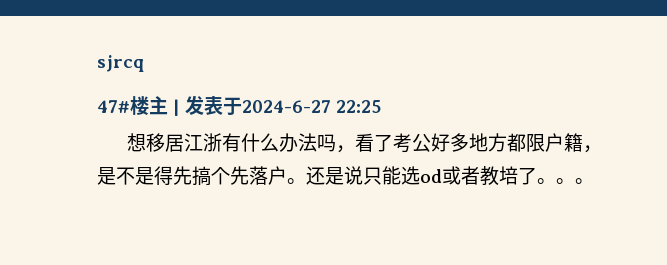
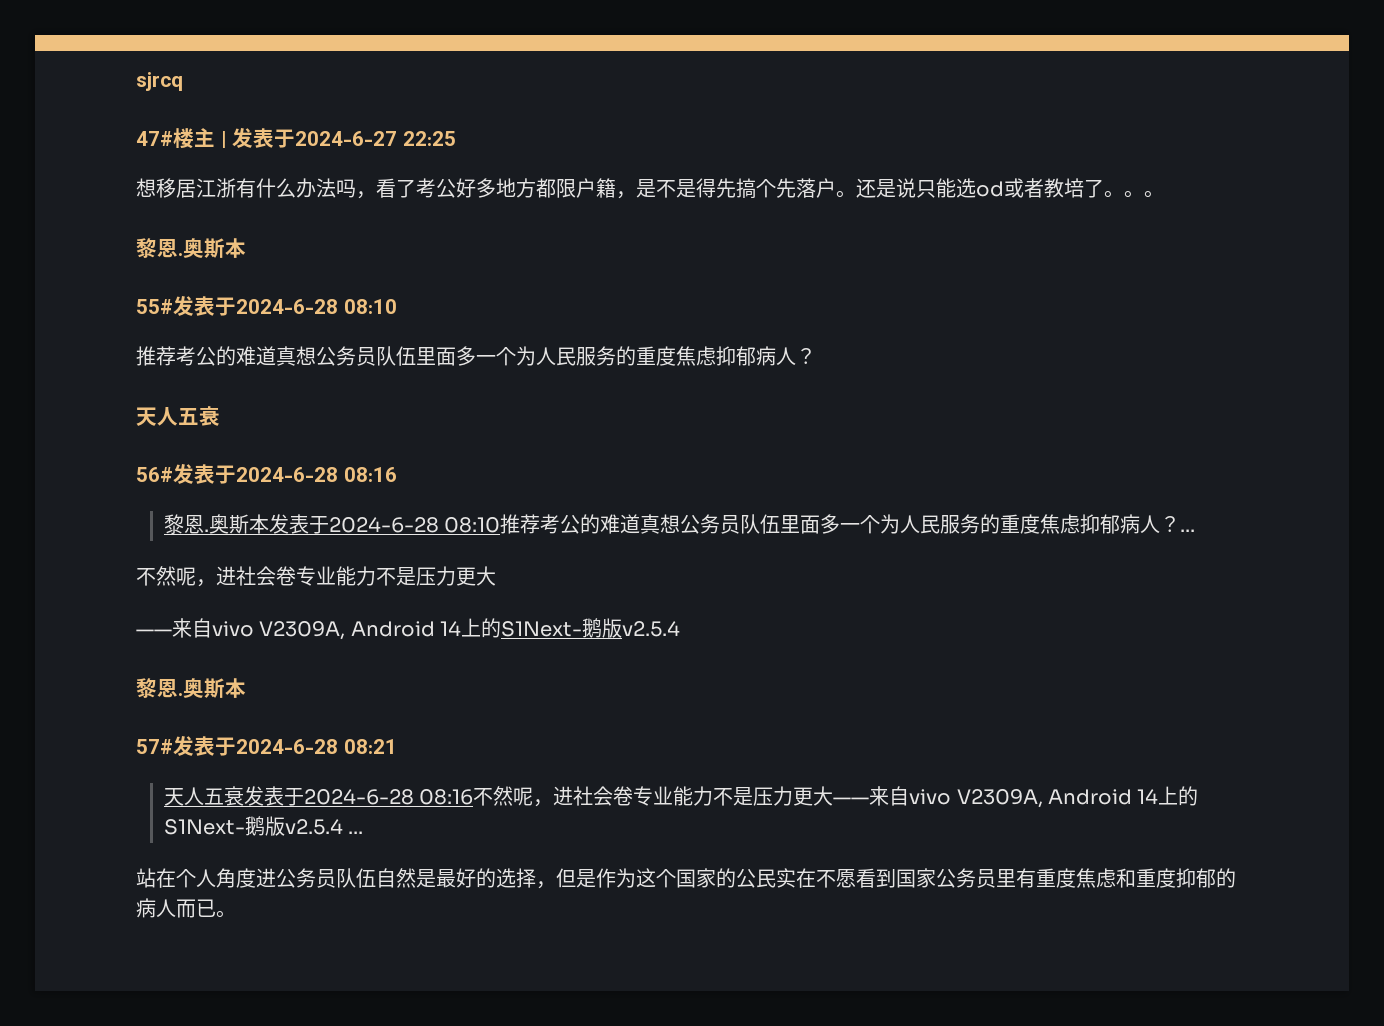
(594, 181) none -> [136,238,246,258] [136,296,397,316] [136,346,816,366] [136,406,220,426] [136,464,397,484] [163,514,1196,534] [136,566,496,587] [136,618,681,640] [136,678,246,698] [136,736,397,756] [163,786,1199,808] [163,816,364,836] [136,868,1236,889] [136,898,236,918] // 黎恩.奥斯本 // 55#发表于2024-6-28 08:10 // 推荐考公的难道真想公务员队伍里面多一个为人民服务的重度焦虑抑郁病人？ // 天人五衰 // 56#发表于2024-6-28 08:16 // 黎恩.奥斯本发表于2024-6-28 08:10推荐考公的难道真想公务员队伍里面多一个为人民服务的重度焦虑抑郁病人？... // 不然呢，进社会卷专业能力不是压力更大 // ——来自vivo V2309A, Android 14上的S1Next-鹅版v2.5.4 // 黎恩.奥斯本 // 57#发表于2024-6-28 08:21 // 天人五衰发表于2024-6-28 08:16不然呢，进社会卷专业能力不是压力更大——来自vivo V2309A, Android 14上的S1Next-鹅版v2.5.4 ... // 站在个人角度进公务员队伍自然是最好的选择，但是作为这个国家的公民实在不愿看到国家公务员里有重度焦虑和重度抑郁的病人而已。

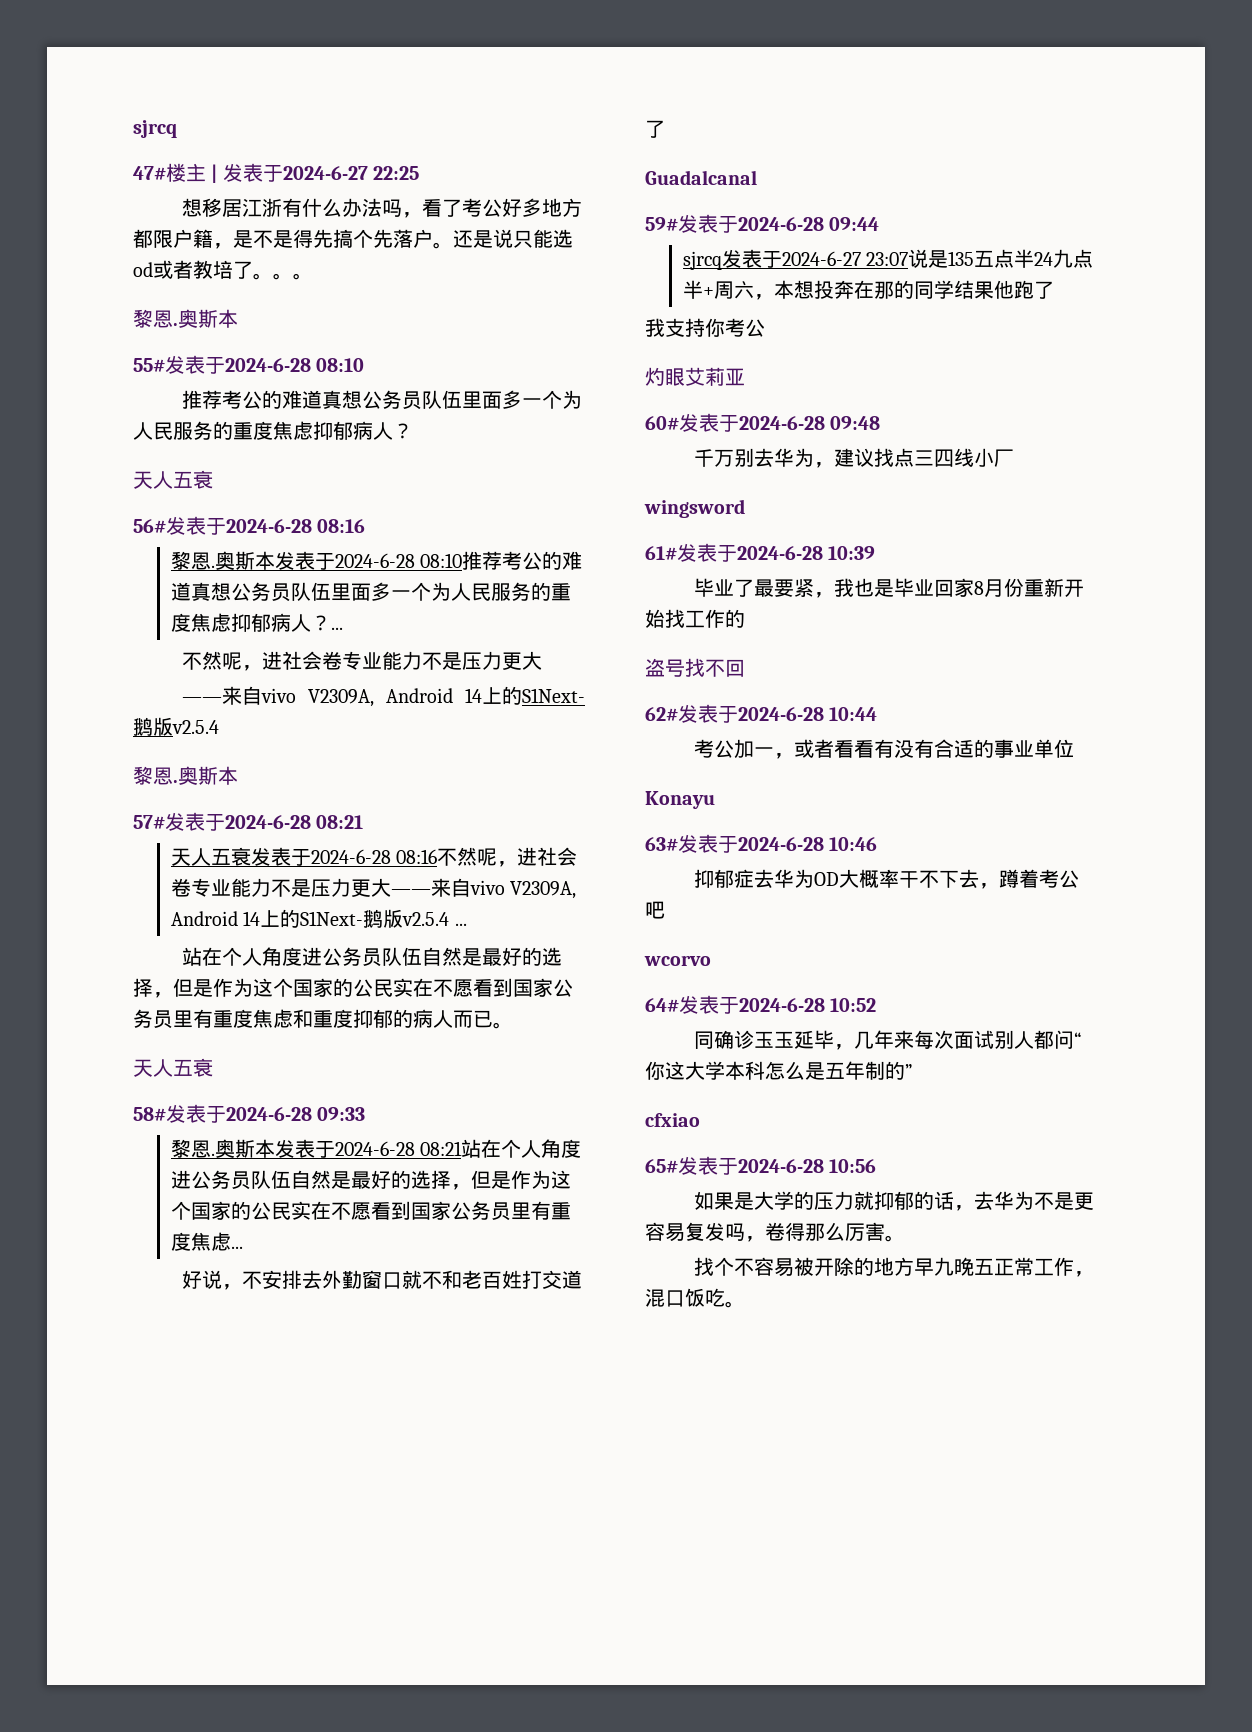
(236, 914) none -> [133,1058,213,1077] [133,1104,366,1123] [170,1139,582,1158] [170,1170,571,1190] [170,1201,571,1221] [170,1232,243,1251] [182,1270,583,1290] [645,120,665,138] [645,170,757,185] [645,214,880,233] [682,249,1094,270] [682,280,1054,300] [645,318,765,337] [645,367,745,386] [645,413,881,432] [694,448,1015,468] [644,499,745,518] [645,543,876,562] [694,578,1085,598] [645,609,745,628] [645,658,745,677] [645,704,878,723] [694,739,1075,759] [645,791,715,809] [645,834,878,853] [694,869,1080,889] [645,901,665,919] [644,955,711,966] [645,995,877,1014] [694,1030,1083,1050] [645,1061,913,1080] [645,1113,700,1127] [645,1156,877,1175] [694,1191,1095,1211] [645,1222,905,1242] [694,1257,1095,1277] [645,1288,745,1308] // 天人五衰 // 58#发表于2024-6-28 09:33 // 黎恩.奥斯本发表于2024-6-28 08:21站在个人角度进公务员队伍自然是最好的选择，但是作为这个国家的公民实在不愿看到国家公务员里有重度焦虑... // 好说，不安排去外勤窗口就不和老百姓打交道了 // Guadalcanal // 59#发表于2024-6-28 09:44 // sjrcq发表于2024-6-27 23:07说是135五点半24九点半+周六，本想投奔在那的同学结果他跑了 // 我支持你考公 // 灼眼艾莉亚 // 60#发表于2024-6-28 09:48 // 千万别去华为，建议找点三四线小厂 // wingsword // 61#发表于2024-6-28 10:39 // 毕业了最要紧，我也是毕业回家8月份重新开始找工作的 // 盗号找不回 // 62#发表于2024-6-28 10:44 // 考公加一，或者看看有没有合适的事业单位 // Konayu // 63#发表于2024-6-28 10:46 // 抑郁症去华为OD大概率干不下去，蹲着考公吧 // wcorvo // 64#发表于2024-6-28 10:52 // 同确诊玉玉延毕，几年来每次面试别人都问“你这大学本科怎么是五年制的” // cfxiao // 65#发表于2024-6-28 10:56 // 如果是大学的压力就抑郁的话，去华为不是更容易复发吗，卷得那么厉害。 // 找个不容易被开除的地方早九晚五正常工作，混口饭吃。

